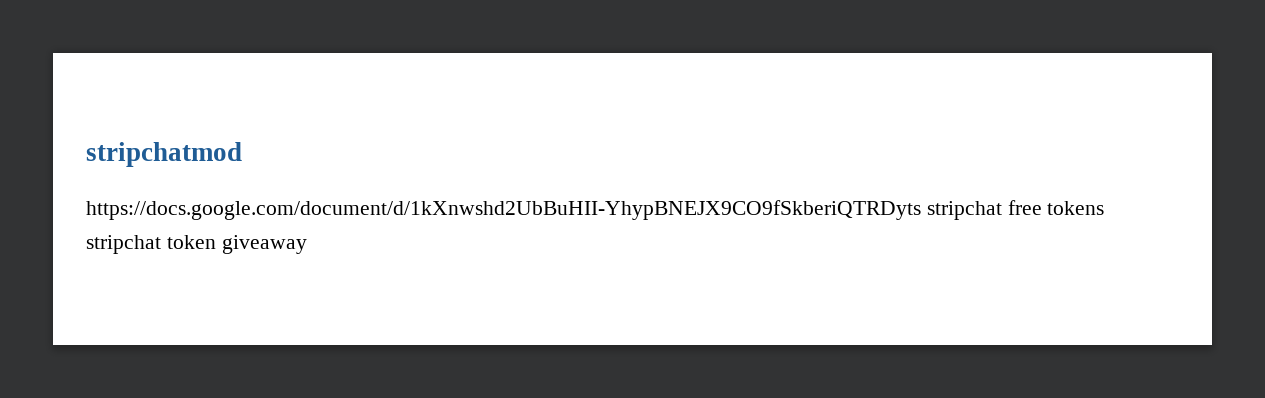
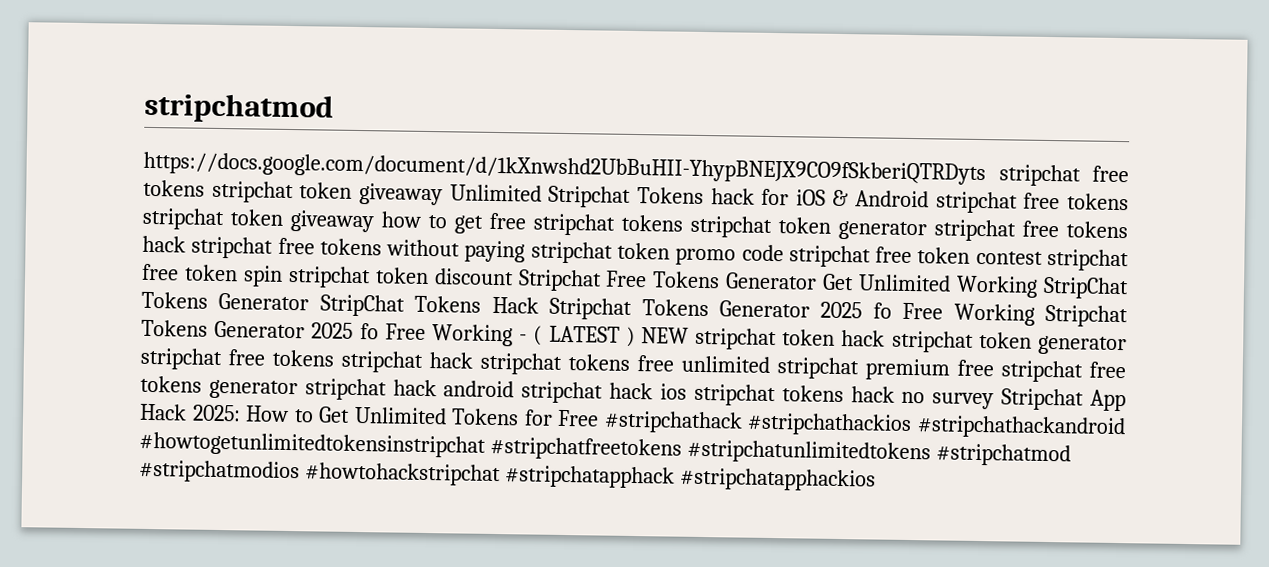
(307, 244) none -> [449,184,1129,214] [142,207,1128,242] [142,235,1130,272] [142,263,1129,300] [141,291,1128,328] [141,319,1127,356] [140,347,1126,383] [140,375,1127,412] [139,403,1126,440] [139,431,1071,467] [139,459,876,492] Unlimited Stripchat Tokens hack for iOS & Android stripchat free tokens stripchat token giveaway how to get free stripchat tokens stripchat token generator stripchat free tokens hack stripchat free tokens without paying stripchat token promo code stripchat free token contest stripchat free token spin stripchat token discount Stripchat Free Tokens Generator Get Unlimited Working StripChat Tokens Generator StripChat Tokens Hack Stripchat Tokens Generator 2025 fo Free Working Stripchat Tokens Generator 2025 fo Free Working - ( LATEST ) NEW stripchat token hack stripchat token generator stripchat free tokens stripchat hack stripchat tokens free unlimited stripchat premium free stripchat free tokens generator stripchat hack android stripchat hack ios stripchat tokens hack no survey Stripchat App Hack 2025: How to Get Unlimited Tokens for Free #stripchathack #stripchathackios #stripchathackandroid #howtogetunlimitedtokensinstripchat #stripchatfreetokens #stripchatunlimitedtokens #stripchatmod #stripchatmodios #howtohackstripchat #stripchatapphack #stripchatapphackios

